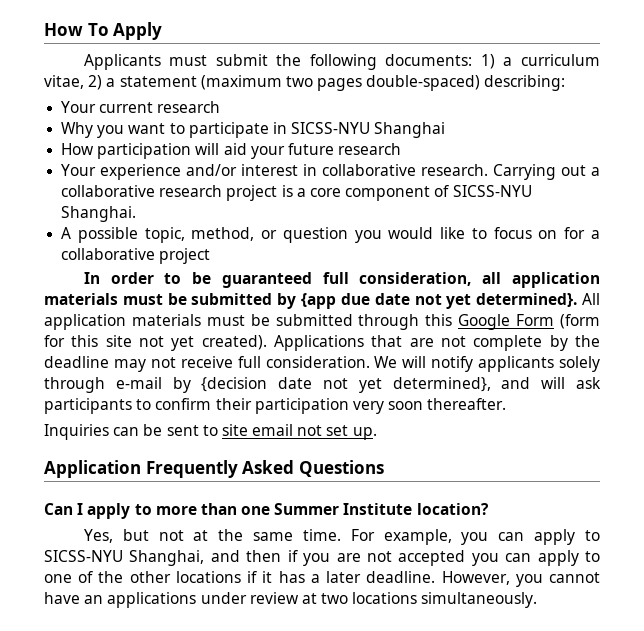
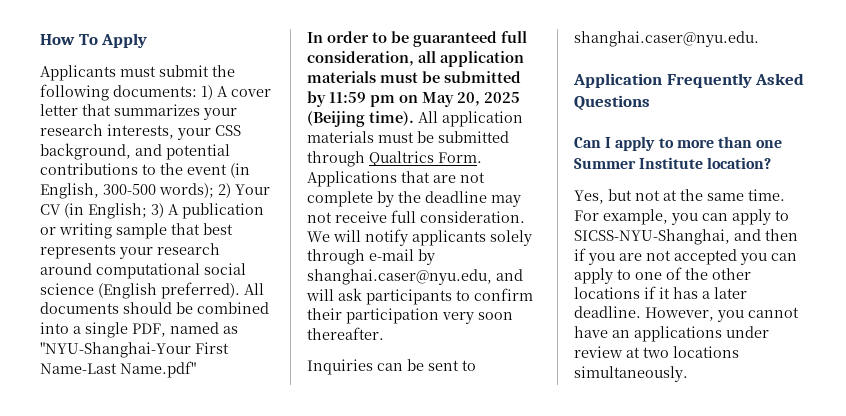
[503,54,600,66] [44,75,566,91] [61,101,221,113] [61,122,446,138] [61,143,402,159] [61,164,600,180] [61,185,532,201] [61,206,137,222] [61,227,600,243] [61,248,211,264] a curriculum vitae, 2) a statement (maximum two pages double-spaced) describing: // Your current research // Why you want to participate in SICSS-NYU Shanghai // How participation will aid your future research // Your experience and/or interest in collaborative research. Carrying out a collaborative research project is a core component of SICSS-NYU Shanghai. // A possible topic, method, or question you would like to focus on for a collaborative project -> [217,86,271,97] [40,104,237,120] [40,124,241,140] [40,143,230,160] [40,163,250,178] [40,183,270,199] [40,203,264,219] [40,223,233,239] [40,243,220,259] [40,263,246,279] [40,282,264,299] [40,302,269,314] [40,322,238,338] [40,342,229,358] [40,361,196,378] A cover letter that summarizes your research interests, your CSS background, and potential contributions to the event (in English, 300-500 words); 2) Your CV (in English; 3) A publication or writing sample that best represents your research around computational social science (English preferred). All documents should be combined into a single PDF, named as "NYU-Shanghai-Your First Name-Last Name.pdf"
[301,293,578,309] {app due date not yet determined}. -> [329,92,520,107] [307,111,414,127] 11:59 pm on May 20, 2025 (Beijing time).
[425,314,601,330] [44,335,267,351] this Google Form (form for this site not yet created). -> [369,151,482,166] Qualtrics Form.
[201,377,491,393] {decision date not yet determined}, -> [307,269,492,285] shanghai.caser@nyu.edu,
[221,424,377,440] site email not set up. -> [574,31,759,47] shanghai.caser@nyu.edu.
[44,550,205,566] SICSS-NYU Shanghai, -> [574,229,730,245] SICSS-NYU-Shanghai,

